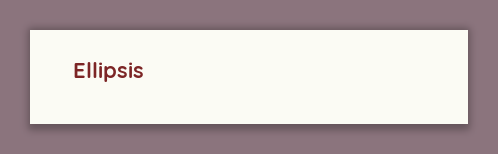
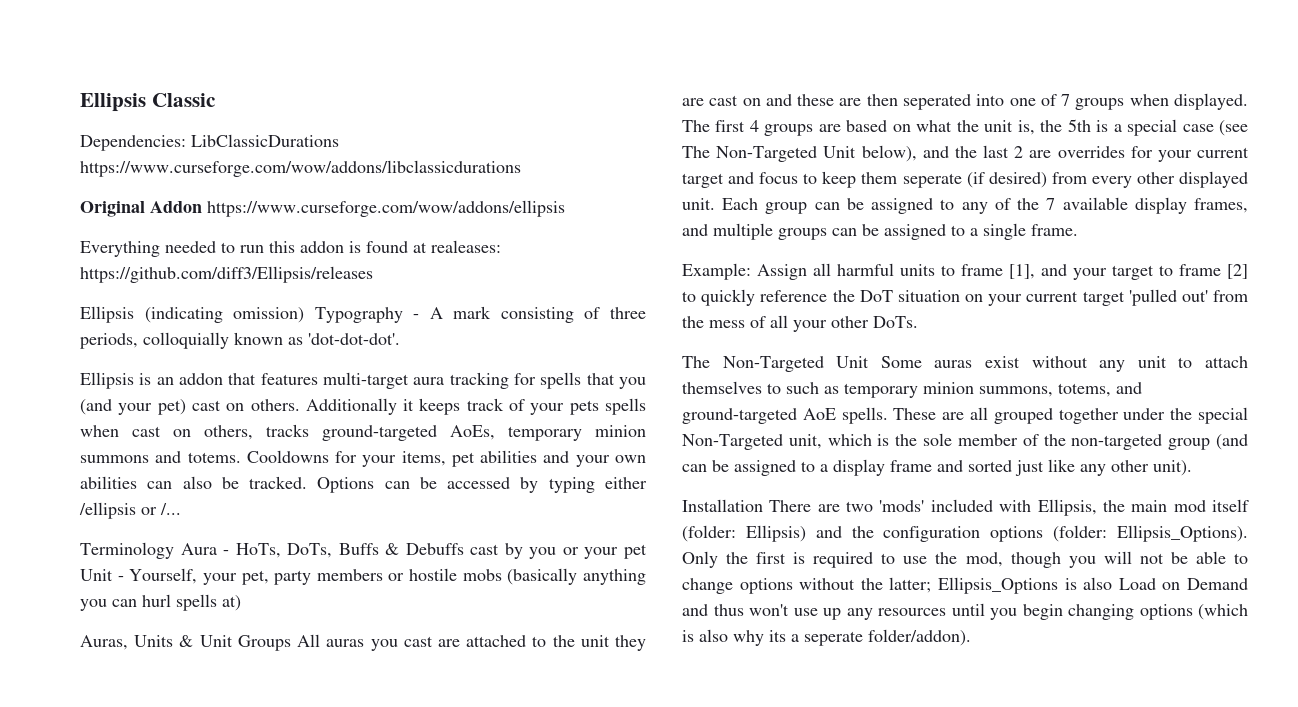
[73,62,144,82] Ellipsis -> [80,93,216,112] [80,134,339,151] [80,160,521,177] [80,200,565,217] [80,240,501,257] [80,266,373,283] [80,306,646,323] [80,332,400,349] [80,372,646,389] [80,398,647,415] [80,424,646,441] [80,450,646,467] [80,476,647,493] [79,502,181,519] [80,542,648,559] [80,568,646,585] [80,594,241,611] [80,634,647,651] [682,93,1248,110] [682,119,1249,136] [682,145,1249,162] [682,171,1248,188] [682,197,1248,214] [682,223,1078,240] [682,263,1248,280] [682,289,1248,306] [682,315,918,332] [682,356,1248,372] [682,381,1142,398] [682,407,1248,424] [682,433,1248,450] [682,459,1192,476] [682,499,1249,516] [682,525,1248,542] [682,551,1248,568] [682,577,1248,594] [682,603,1248,620] [682,629,971,646] Ellipsis Classic // Dependencies: LibClassicDurations https://www.curseforge.com/wow/addons/libclassicdurations // Original Addon https://www.curseforge.com/wow/addons/ellipsis // Everything needed to run this addon is found at realeases: https://github.com/diff3/Ellipsis/releases // Ellipsis (indicating omission) Typography - A mark consisting of three periods, colloquially known as 'dot-dot-dot'. // Ellipsis is an addon that features multi-target aura tracking for spells that you (and your pet) cast on others. Additionally it keeps track of your pets spells when cast on others, tracks ground-targeted AoEs, temporary minion summons and totems. Cooldowns for your items, pet abilities and your own abilities can also be tracked. Options can be accessed by typing either /ellipsis or /... // Terminology Aura - HoTs, DoTs, Buffs & Debuffs cast by you or your pet Unit - Yourself, your pet, party members or hostile mobs (basically anything you can hurl spells at) // Auras, Units & Unit Groups All auras you cast are attached to the unit they are cast on and these are then seperated into one of 7 groups when displayed. The first 4 groups are based on what the unit is, the 5th is a special case (see The Non-Targeted Unit below), and the last 2 are overrides for your current target and focus to keep them seperate (if desired) from every other displayed unit. Each group can be assigned to any of the 7 available display frames, and multiple groups can be assigned to a single frame. // Example: Assign all harmful units to frame [1], and your target to frame [2] to quickly reference the DoT situation on your current target 'pulled out' from the mess of all your other DoTs. // The Non-Targeted Unit Some auras exist without any unit to attach themselves to such as temporary minion summons, totems, and ground-targeted AoE spells. These are all grouped together under the special Non-Targeted unit, which is the sole member of the non-targeted group (and can be assigned to a display frame and sorted just like any other unit). // Installation There are two 'mods' included with Ellipsis, the main mod itself (folder: Ellipsis) and the configuration options (folder: Ellipsis_Options). Only the first is required to use the mod, though you will not be able to change options without the latter; Ellipsis_Options is also Load on Demand and thus won't use up any resources until you begin changing options (which is also why its a seperate folder/addon).

